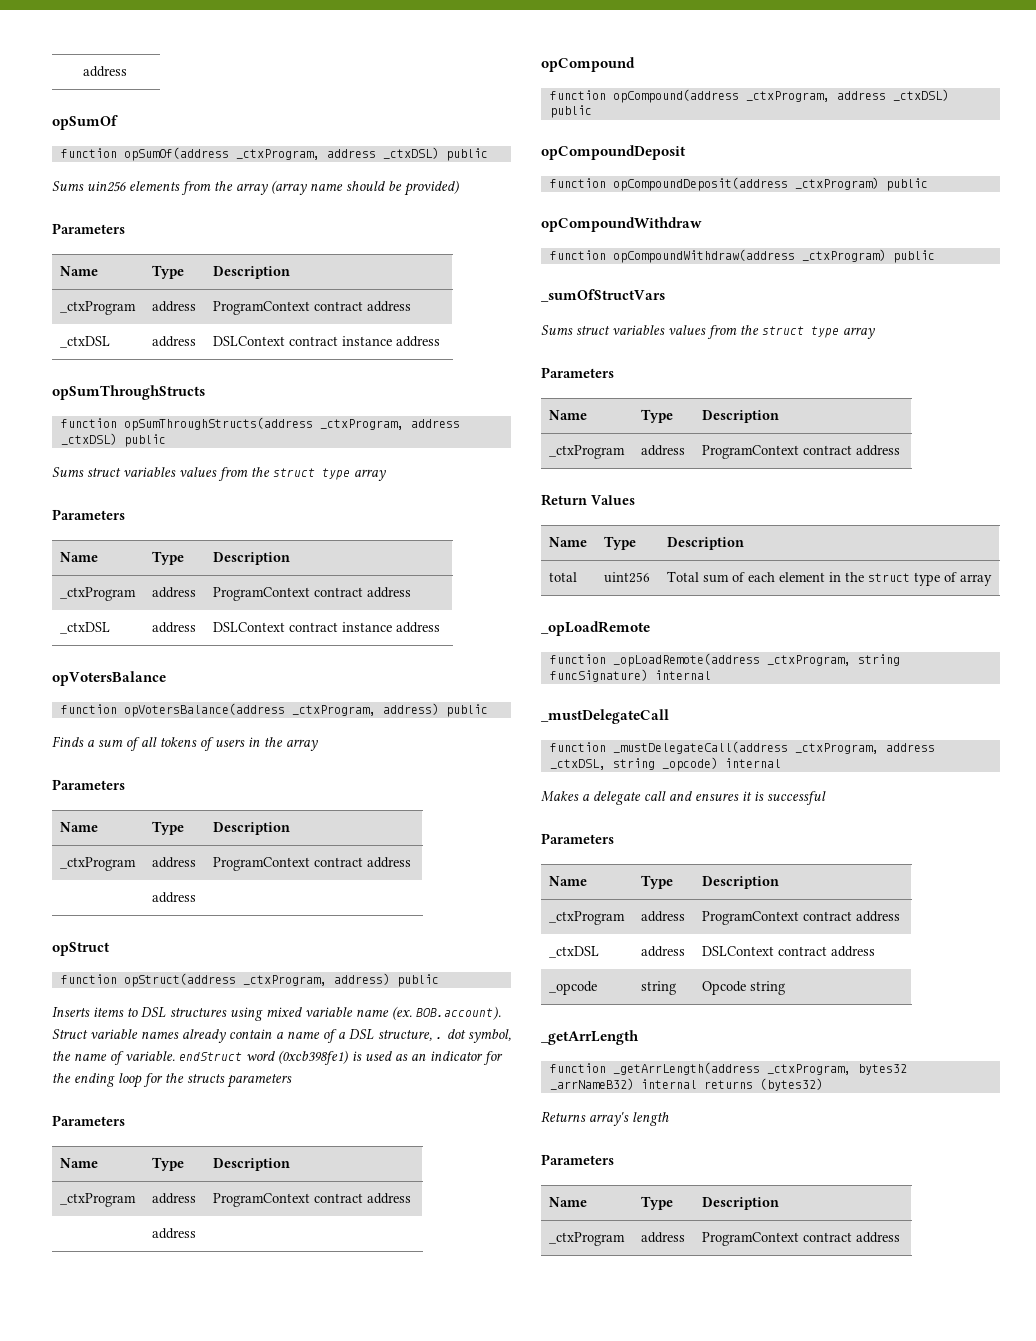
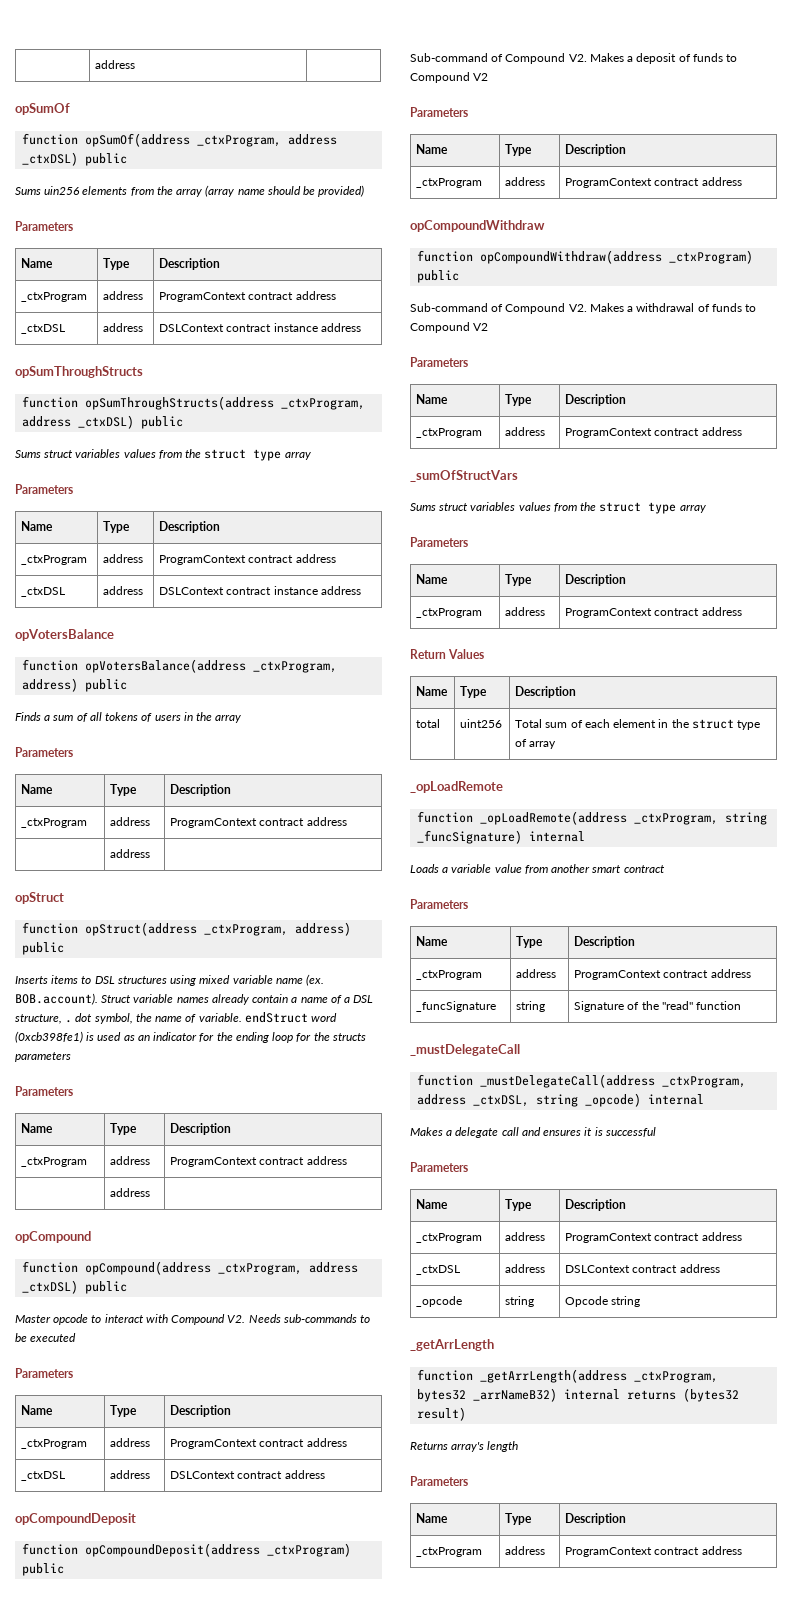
(592, 111) none -> [15,1314,371,1325] [15,1333,77,1342] [15,1368,73,1378] [21,1405,54,1415] [110,1405,138,1417] [170,1405,232,1417] [21,1439,88,1449] [110,1438,151,1447] [170,1438,347,1449] [21,1471,66,1481] [110,1470,151,1479] [170,1470,325,1479] // Master opcode to interact with Compound V2. Needs sub-commands to be executed // Parameters // Name | Type | Description // _ctxProgram | address | ProgramContext contract address // _ctxDSL | address | DSLContext contract address
(928, 184) none -> [410,53,738,64] [410,72,489,83] [410,107,468,117] [416,144,449,154] [505,144,533,156] [565,144,627,156] [416,178,483,188] [505,177,546,186] [565,177,742,188] // Sub-command of Compound V2. Makes a deposit of funds to Compound V2 // Parameters // Name | Type | Description // _ctxProgram | address | ProgramContext contract address
(935, 256) none -> [410,303,757,314] [410,322,489,333] [410,357,468,367] [416,394,449,404] [505,394,533,406] [565,394,627,406] [416,428,483,438] [505,427,546,436] [565,427,742,438] // Sub-command of Compound V2. Makes a withdrawal of funds to Compound V2 // Parameters // Name | Type | Description // _ctxProgram | address | ProgramContext contract address
[549,669,711,682] funcSignature) internal -> [417,830,586,844] [410,864,665,874] [410,899,468,909] [416,936,449,946] [516,936,544,948] [574,936,636,948] [416,970,483,980] [516,969,557,978] [574,969,751,980] [416,1001,497,1012] [516,1001,546,1012] [574,1001,742,1012] _funcSignature) internal // Loads a variable value from another smart contract // Parameters // Name | Type | Description // _ctxProgram | address | ProgramContext contract address // _funcSignature | string | Signature of the "read" function
[759,1078,823,1091] (bytes32) -> [683,1388,740,1402] [417,1407,467,1421] (bytes32 result)

